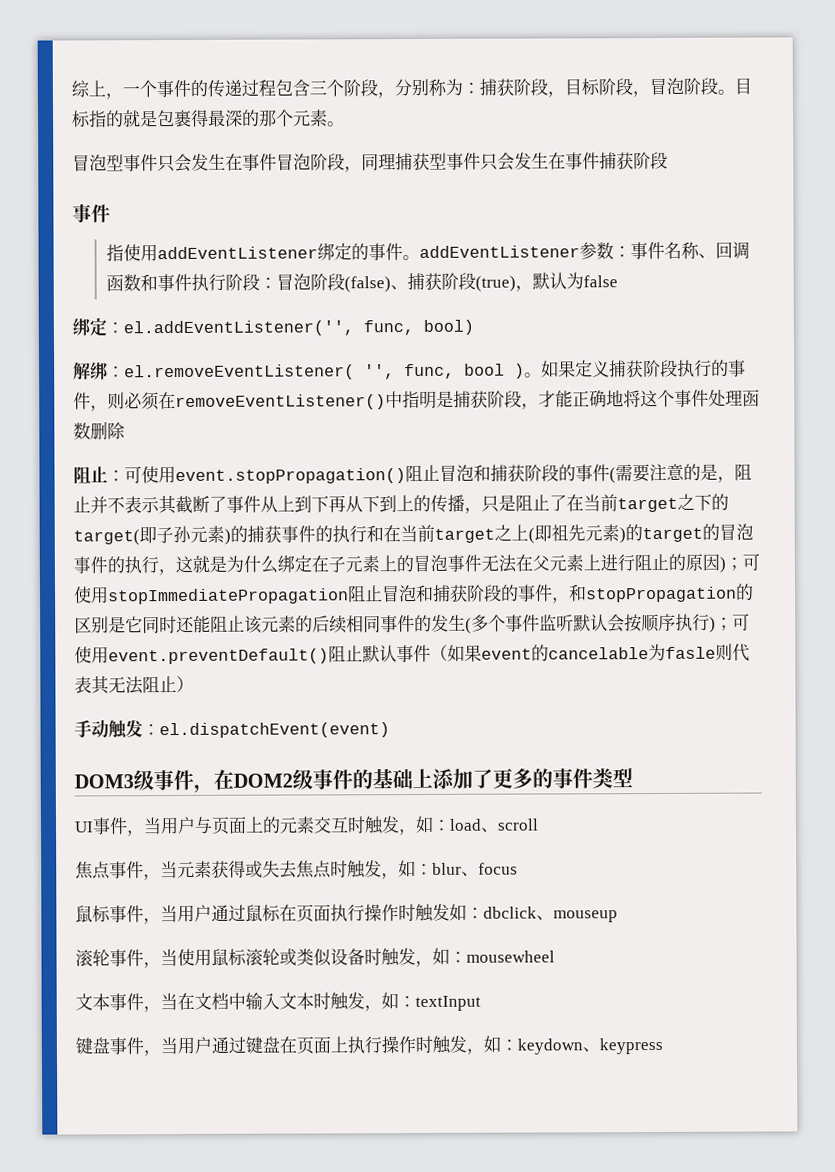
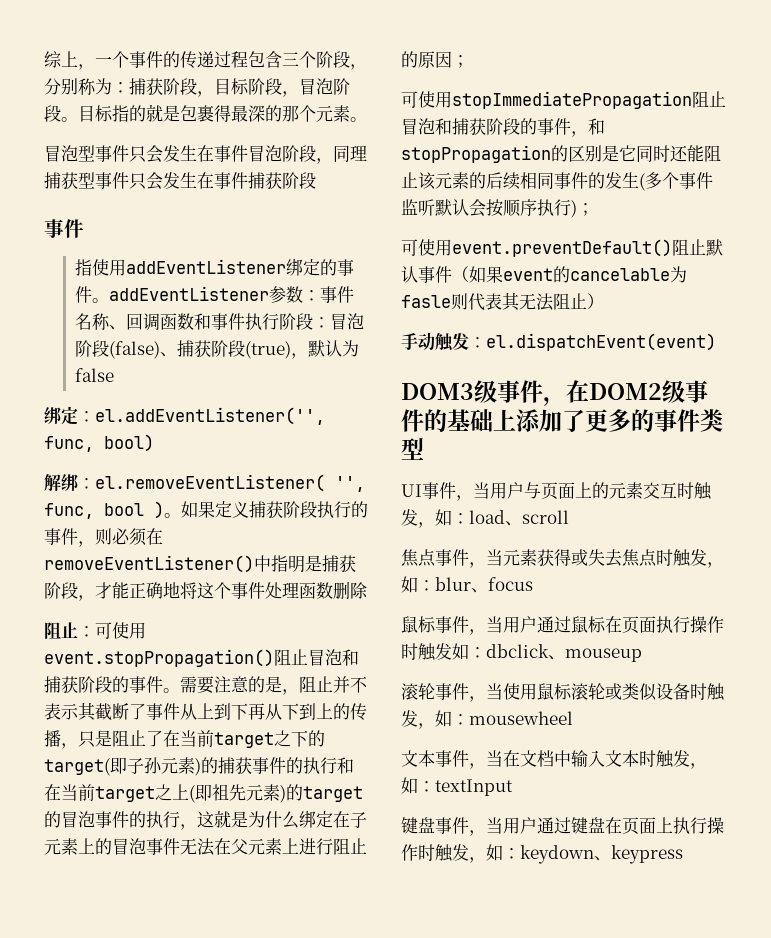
[609,467,616,484] ( -> [163,688,180,693] 。
[719,556,743,573] )； -> [452,55,469,68] ； //
(733, 624) none -> (594, 209) //

